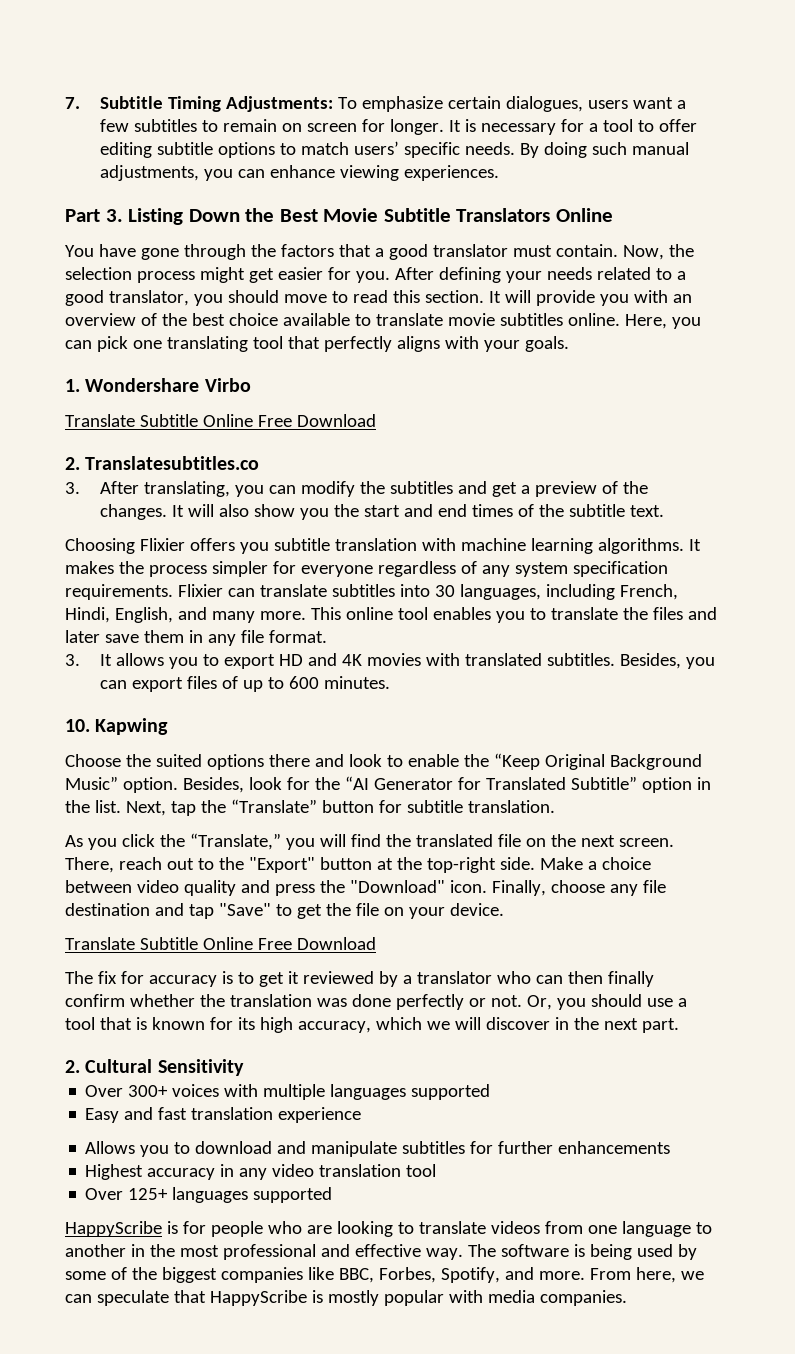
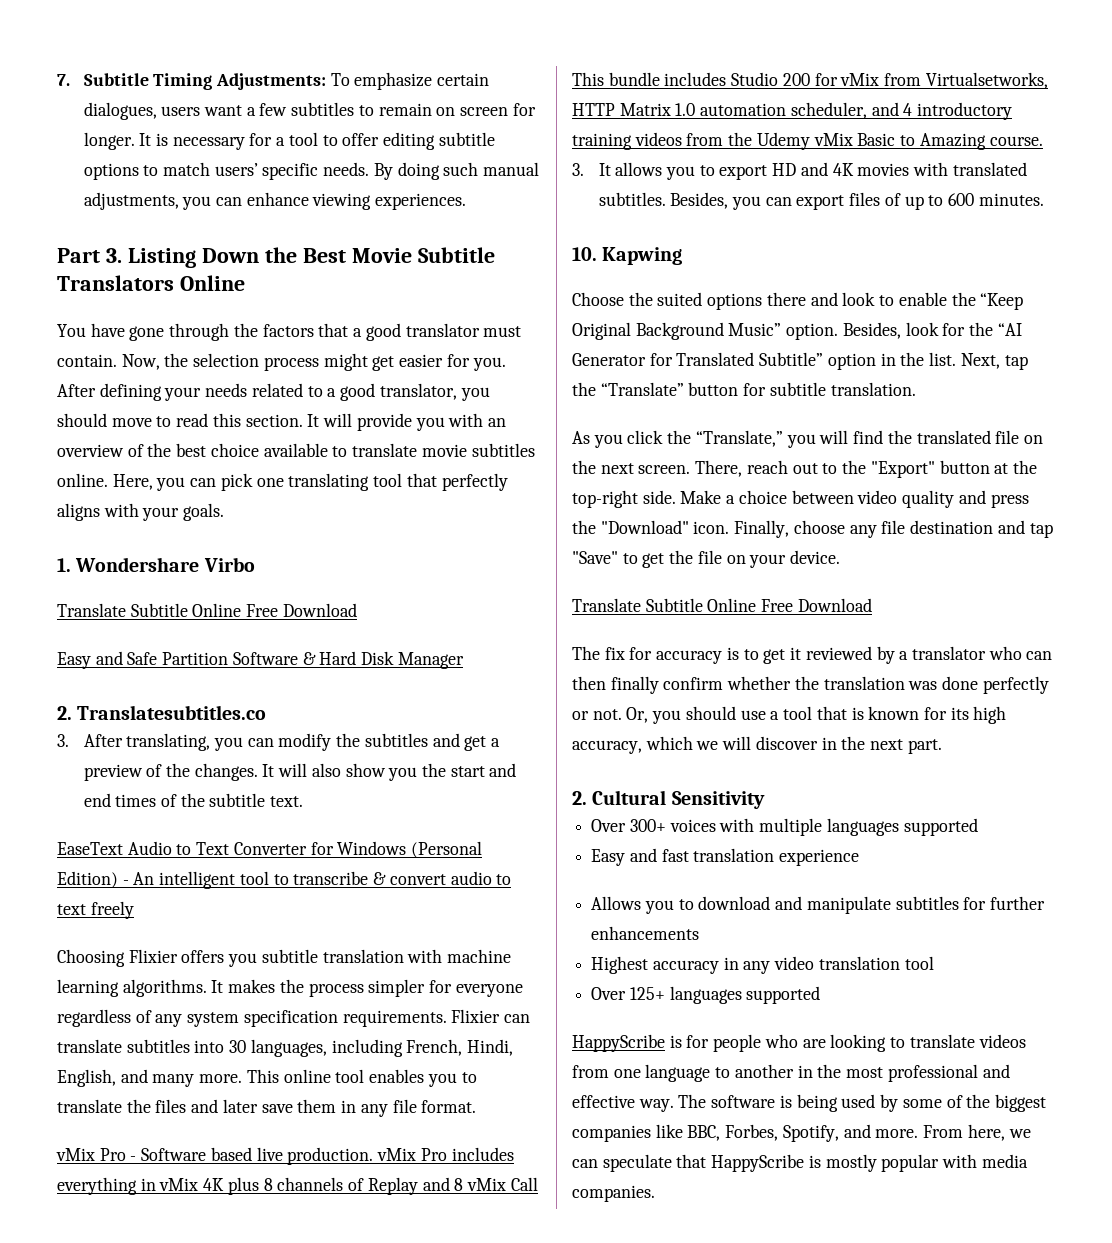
(376, 420) none -> [57,651,464,669] // Easy and Safe Partition Software & Hard Disk Manager
(665, 511) none -> [57,841,483,858] [57,871,512,889] [57,901,134,919] // EaseText Audio to Text Converter for Windows (Personal Edition) - An intelligent tool to transcribe & convert audio to text freely
(327, 636) none -> [56,1147,514,1165] [57,1177,538,1195] [572,72,1048,89] [572,102,1013,120] [572,132,1043,150] // vMix Pro - Software based live production. vMix Pro includes everything in vMix 4K plus 8 channels of Replay and 8 vMix Call This bundle includes Studio 200 for vMix from Virtualsetworks, HTTP Matrix 1.0 automation scheduler, and 4 introductory training videos from the Udemy vMix Basic to Amazing course.

